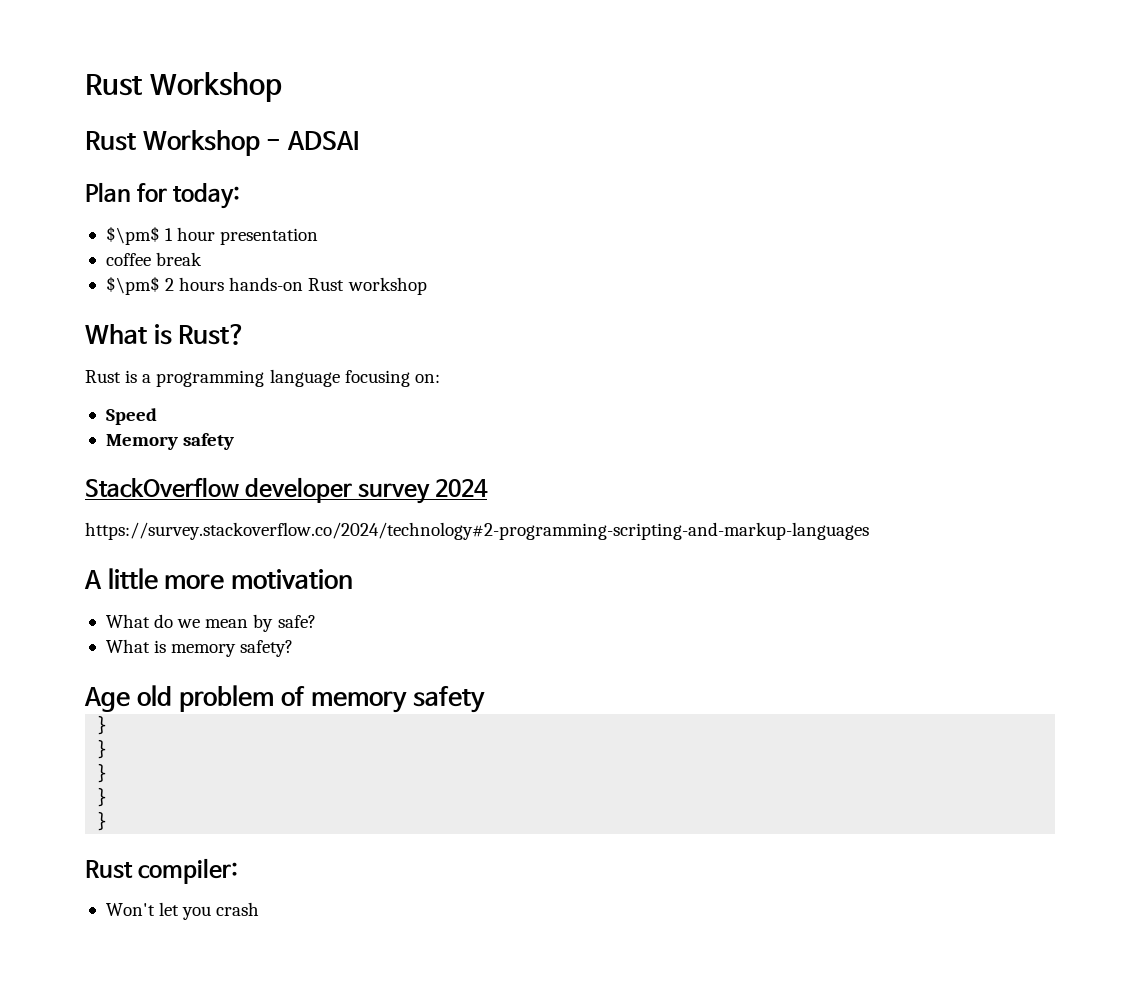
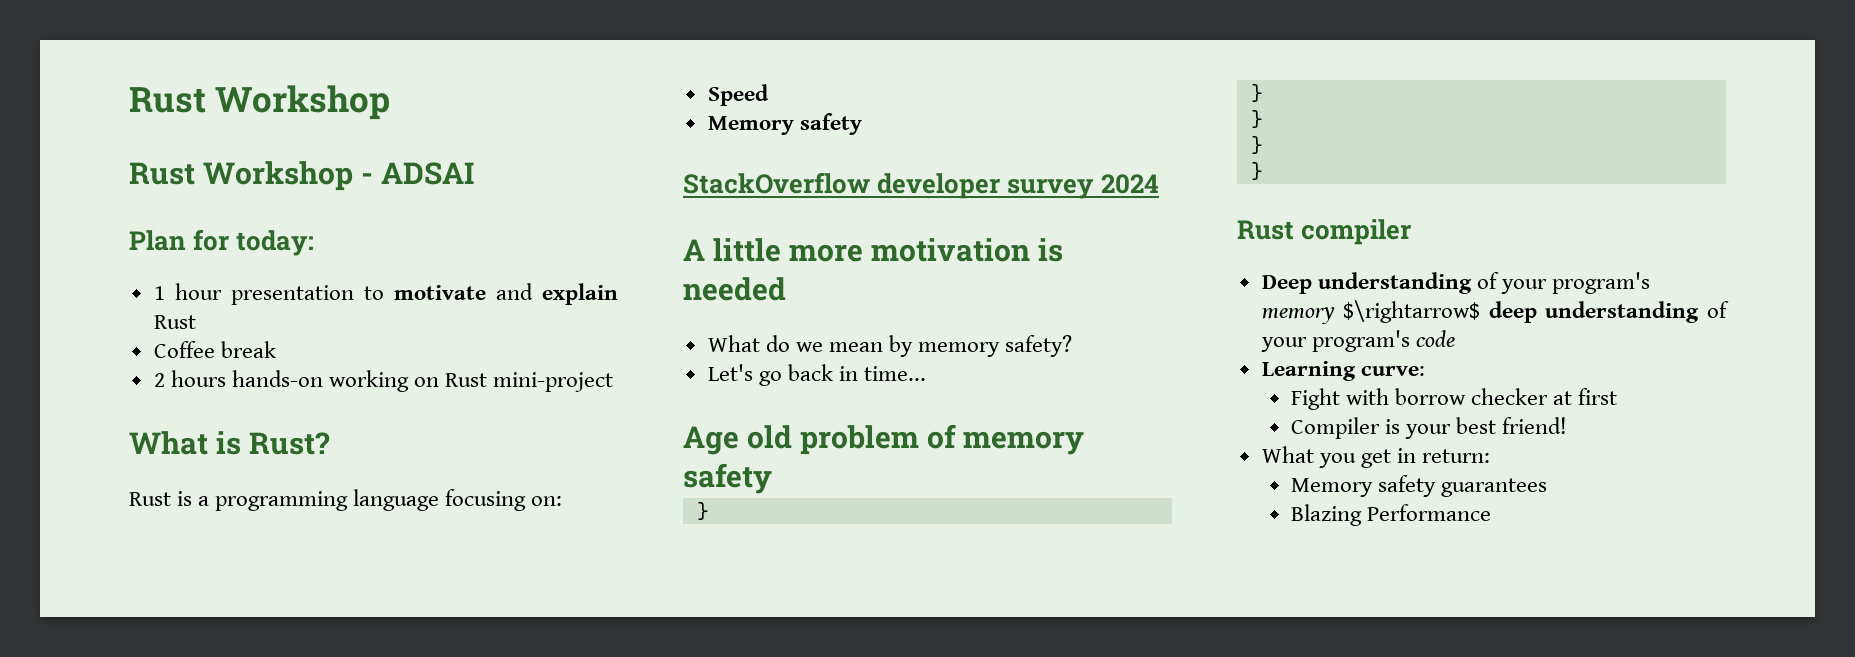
[105,226,160,245] $\pm$ -> (315, 243) none
[105,253,151,266] // coffee -> [363,283,618,305] [153,315,196,329] [153,341,215,358] to motivate and explain Rust // Coffee
[105,276,160,295] $\pm$ -> (276, 349) none
[308,277,427,295] Rust workshop -> [328,370,614,392] working on Rust mini-project
[85,522,869,540] // https://survey.stackoverflow.co/2024/technology#2-programming-scripting-and-markup-languages -> (1160, 184) none
(354, 579) none -> [1038,238,1064,262] [683,277,786,301] is needed
[277,615,316,628] [105,639,167,653] safe? // What is -> (914, 346) none
(294, 648) none -> [707,364,927,386] // Let's go back in time...
[138,858,239,884] [105,902,260,920] compiler: // Won't let you crash -> [1301,219,1412,245] [1261,272,1651,294] [1261,300,1729,324] [1260,330,1455,352] [1261,361,1425,381] [1291,388,1618,410] [1291,417,1568,439] [1261,446,1491,468] [1291,475,1548,497] [1291,504,1492,526] compiler // Deep understanding of your program's memory $\rightarrow$ deep understanding of your program's code // Learning curve: // Fight with borrow checker at first // Compiler is your best friend! // What you get in return: // Memory safety guarantees // Blazing Performance

